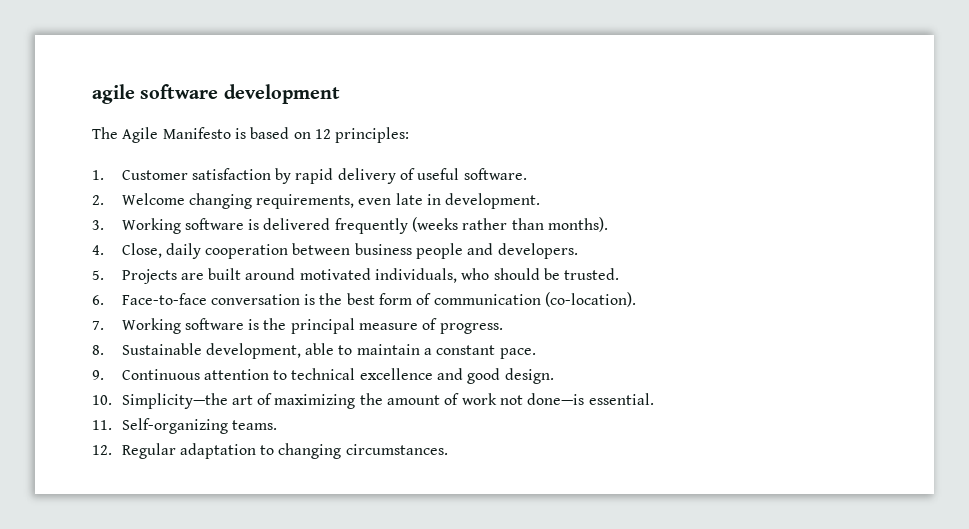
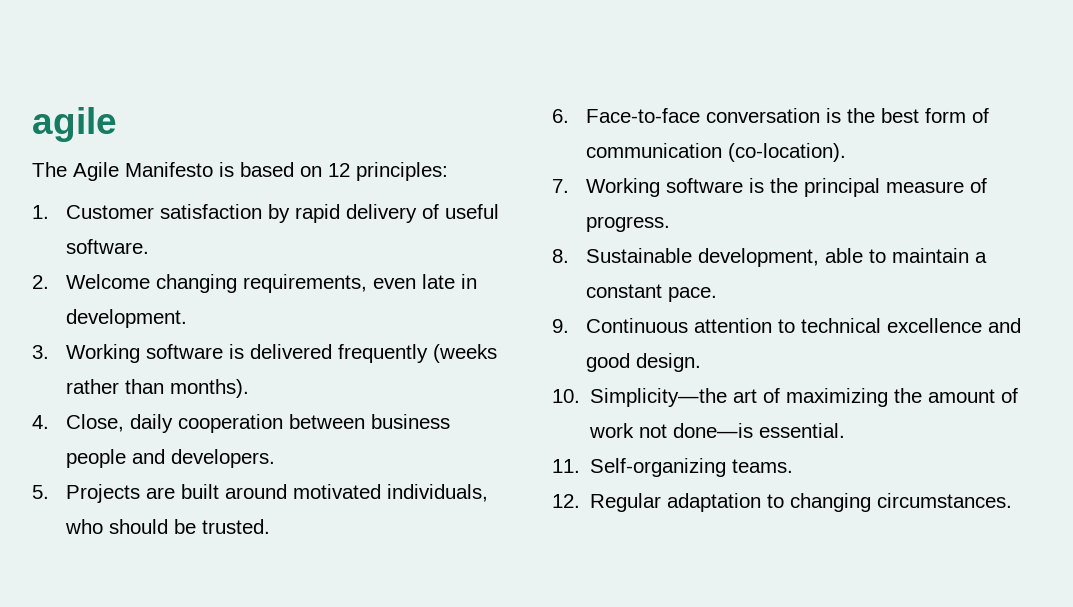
[140,84,340,104] software development -> (117, 124) none

